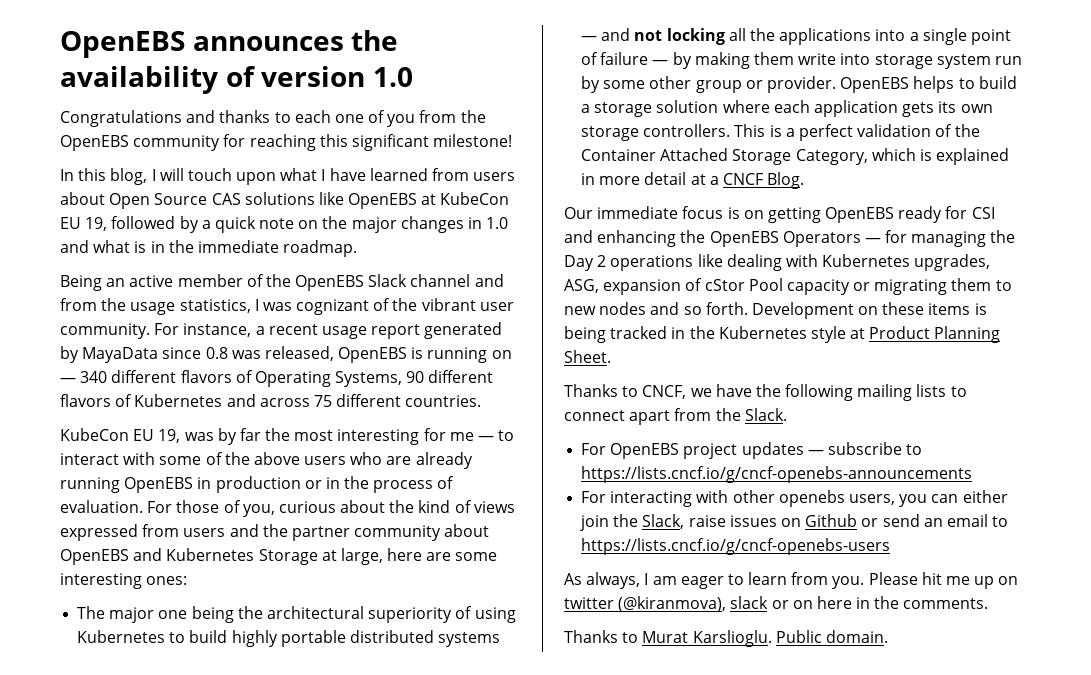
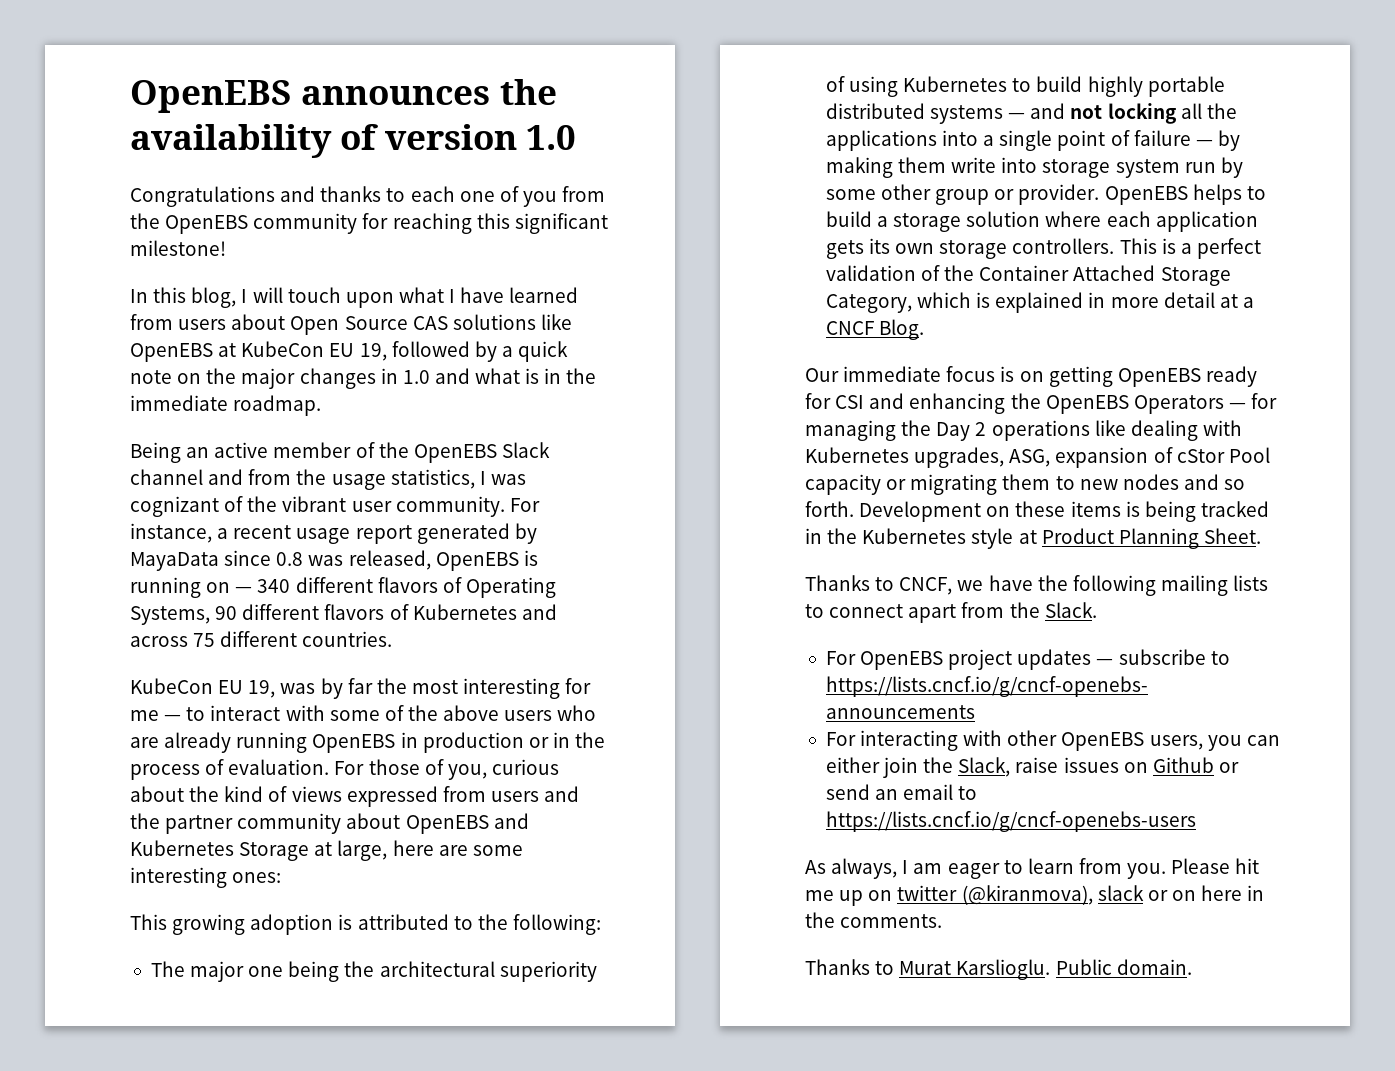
(188, 580) none -> [130,914,601,935] // This growing adoption is attributed to the following:
[778,490,845,507] openebs -> [1061,732,1145,751] OpenEBS

